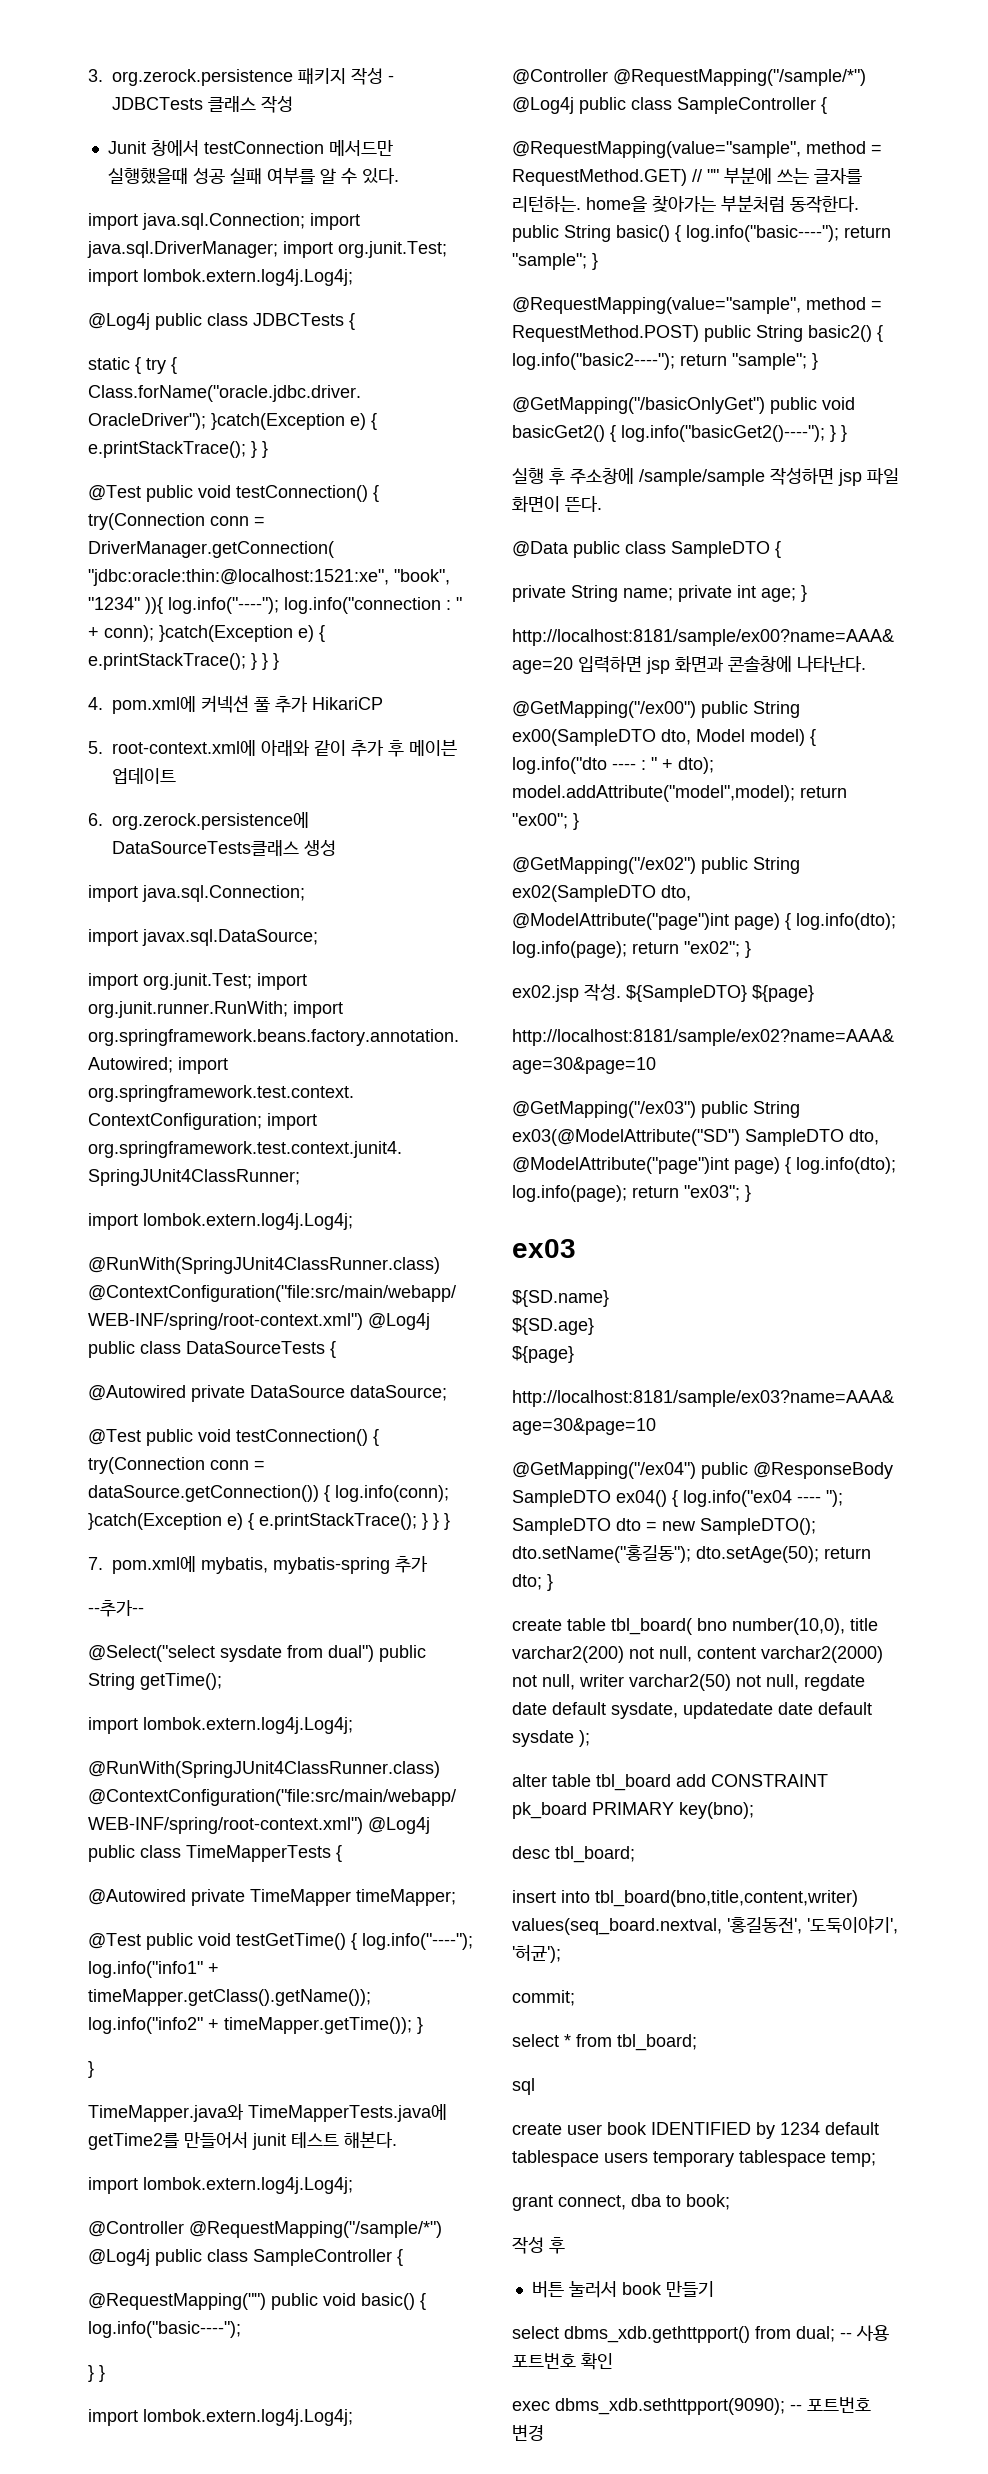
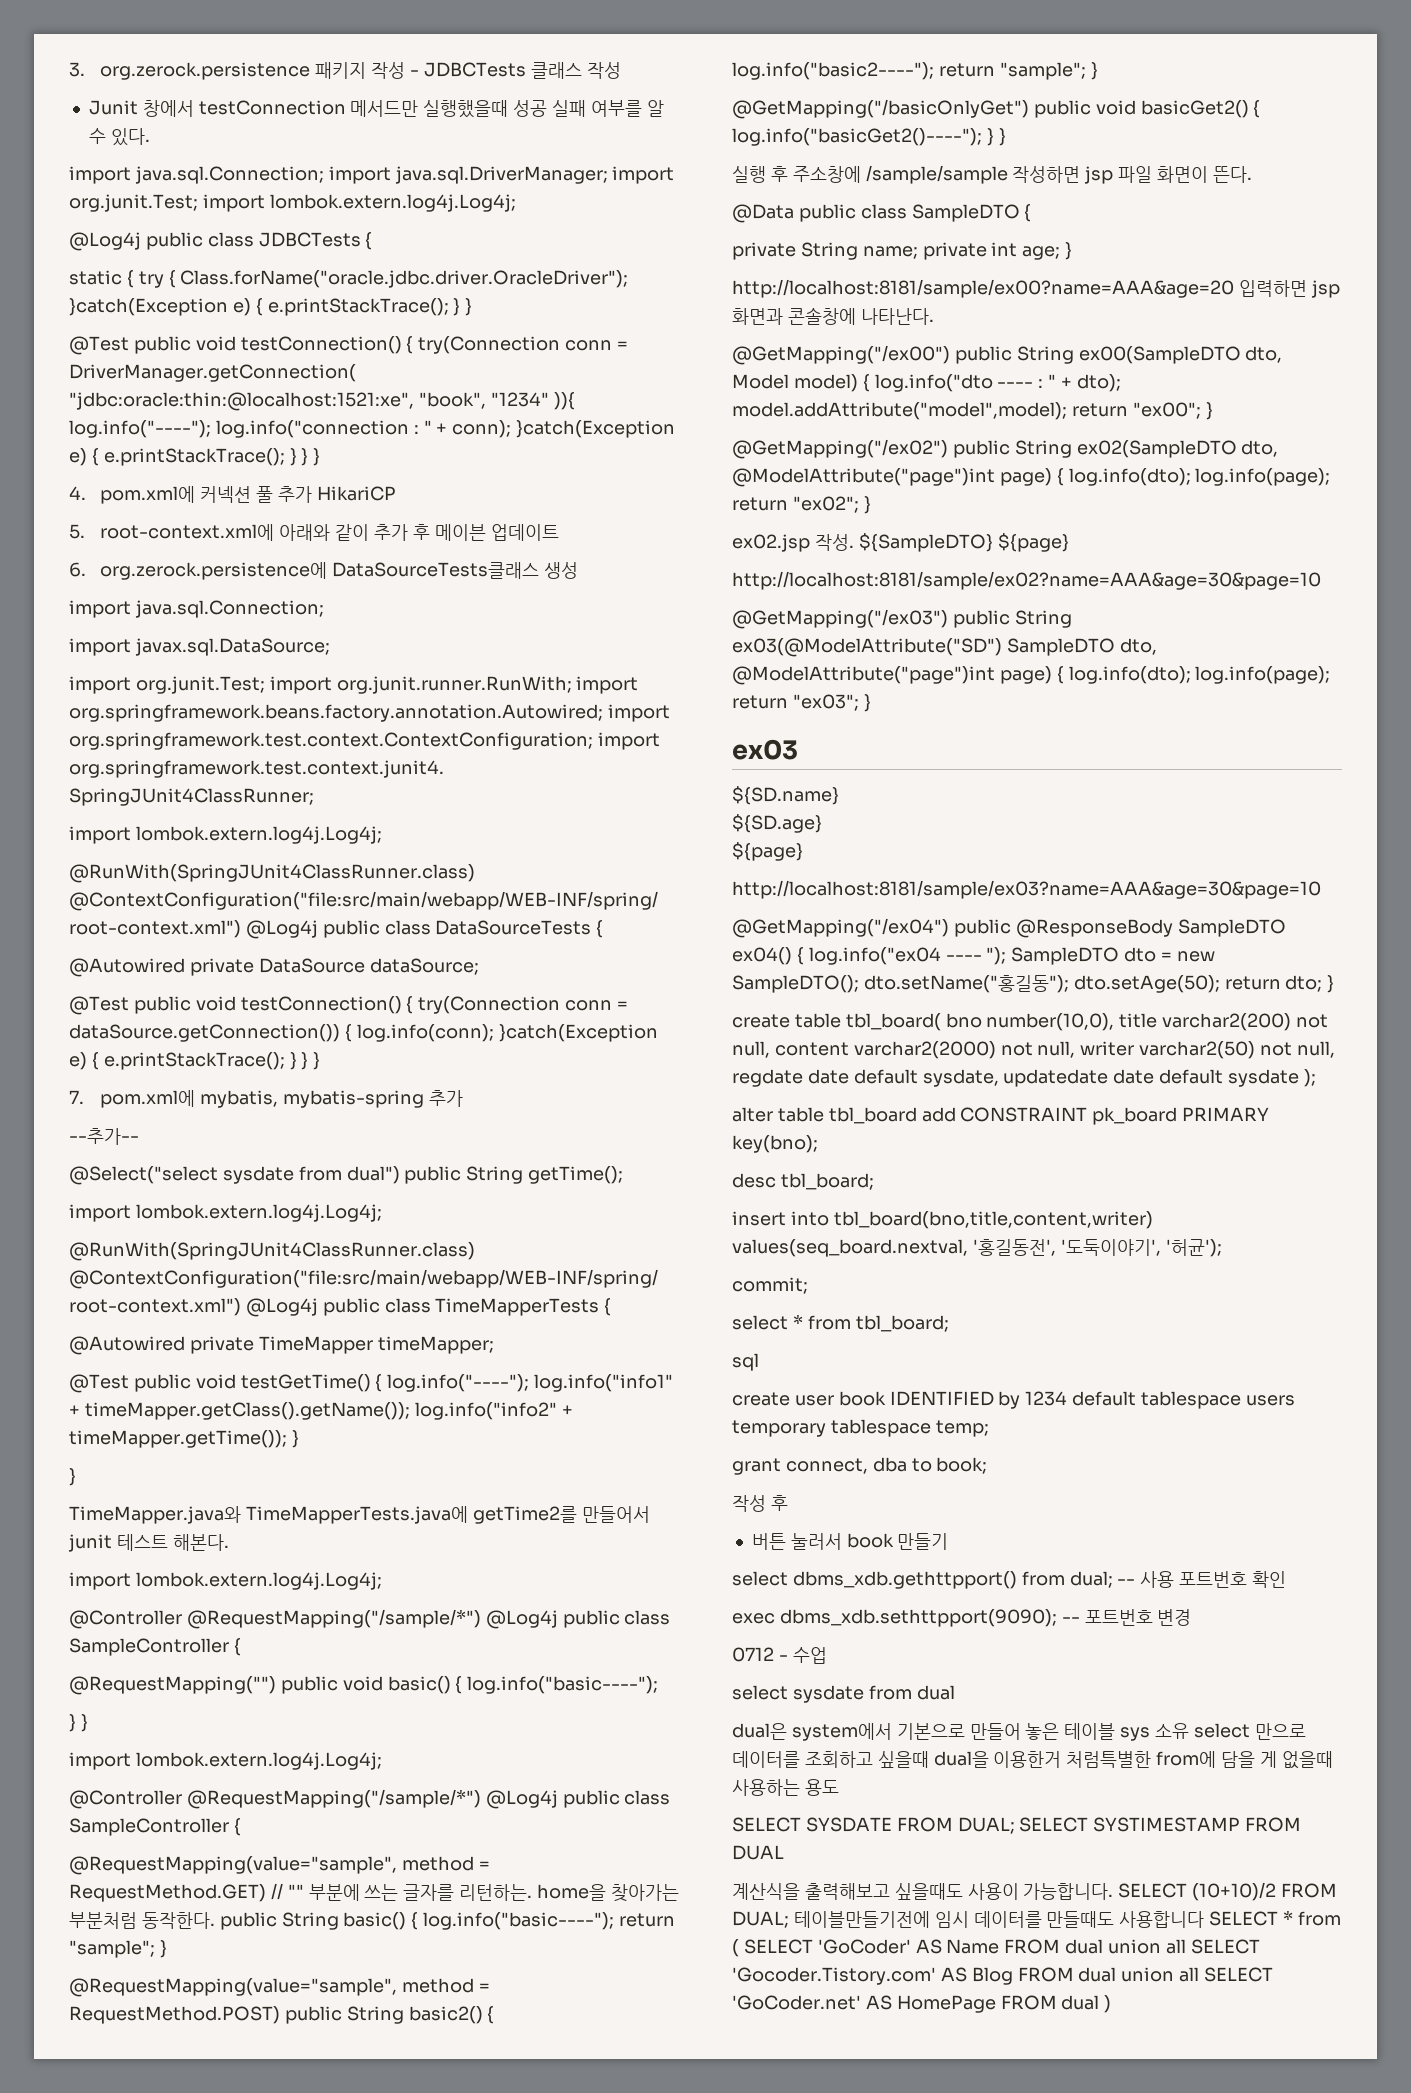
(544, 2432) none -> [732,1647,827,1664] [732,1685,955,1703] [732,1723,1306,1741] [732,1751,1333,1769] [732,1779,839,1796] [732,1817,1302,1834] [732,1845,784,1860] [732,1882,1338,1901] [732,1910,1341,1928] [732,1939,1260,1957] [732,1967,1274,1985] [732,1995,1112,2013] // 0712 - 수업 // select sysdate from dual // dual은 system에서 기본으로 만들어 놓은 테이블 sys 소유 select 만으로 데이터를 조회하고 싶을때 dual을 이용한거 처럼특별한 from에 담을 게 없을때 사용하는 용도 // SELECT SYSDATE FROM DUAL; SELECT SYSTIMESTAMP FROM DUAL // 계산식을 출력해보고 싶을때도 사용이 가능합니다. SELECT (10+10)/2 FROM DUAL; 테이블만들기전에 임시 데이터를 만들때도 사용합니다 SELECT * from ( SELECT 'GoCoder' AS Name FROM dual union all SELECT 'Gocoder.Tistory.com' AS Blog FROM dual union all SELECT 'GoCoder.net' AS HomePage FROM dual )

